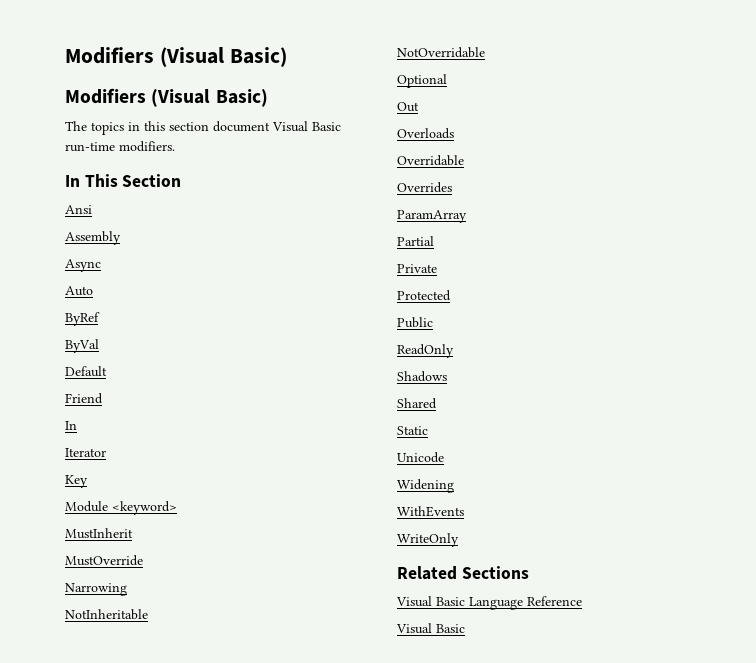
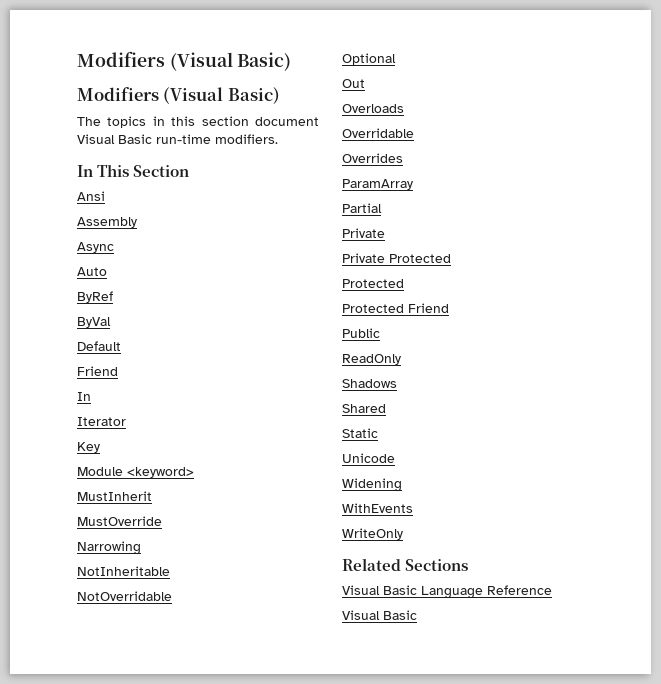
[397,290,451,301] Protected -> [342,253,451,263] [342,279,404,288] [342,303,449,313] Private Protected // Protected // Protected Friend

